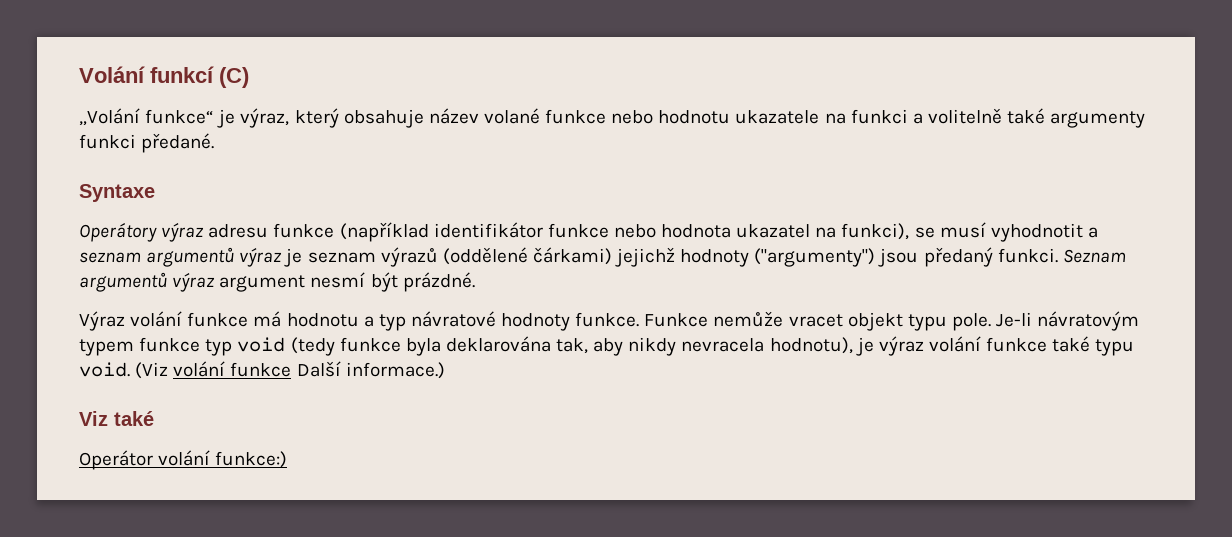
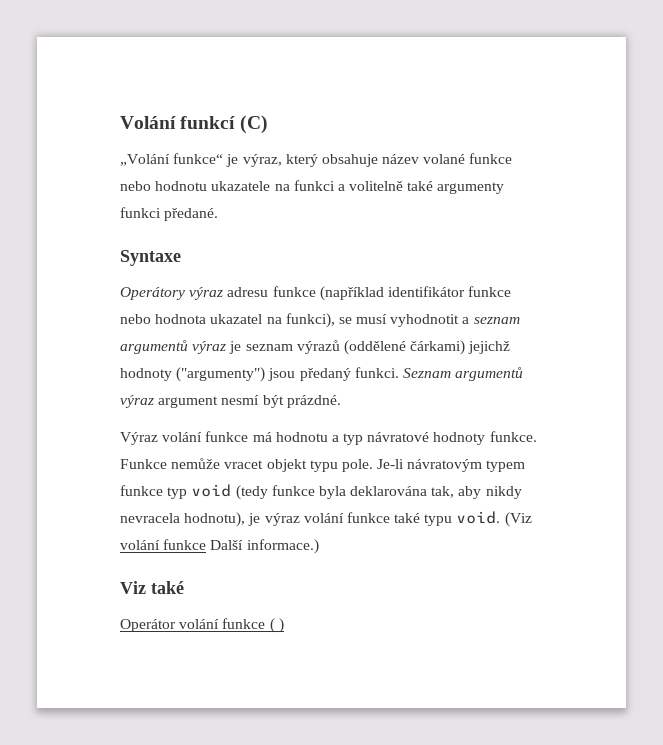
[215,451,288,468] funkce:) -> [222,618,284,633] funkce ( )

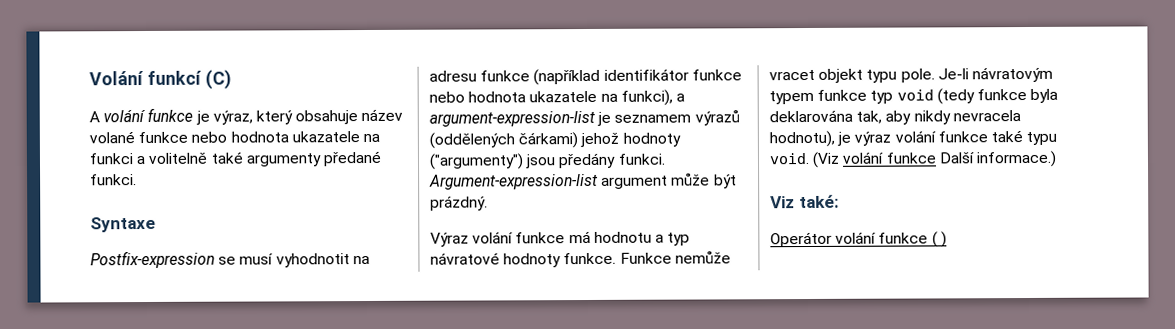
[120,153,224,166] „Volání funkce“ -> [89,107,194,123] A volání funkce
[155,181,208,191] hodnotu -> [230,131,289,143] hodnota
[120,207,219,221] funkci předané. -> [322,150,382,167] [90,174,137,186] předané funkci.
[120,287,224,300] Operátory výraz -> [90,250,370,269] Postfix-expression se musí vyhodnotit na
[210,314,263,324] ukazatel -> [529,90,598,103] ukazatele
[338,314,520,327] [120,340,511,355] [120,367,524,382] [120,395,341,408] se musí vyhodnotit a seznam argumentů výraz je seznam výrazů (oddělené čárkami) jejichž hodnoty ("argumenty") jsou předaný funkci. Seznam argumentů výraz argument nesmí být prázdné. -> [675,93,685,102] [429,109,740,127] [429,132,681,149] [429,152,666,170] [429,172,737,190] [430,195,488,211] a argument-expression-list je seznamem výrazů (oddělených čárkami) jehož hodnoty ("argumenty") jsou předány funkci. Argument-expression-list argument může být prázdný.
[151,581,184,594] také -> [798,194,839,209] také:

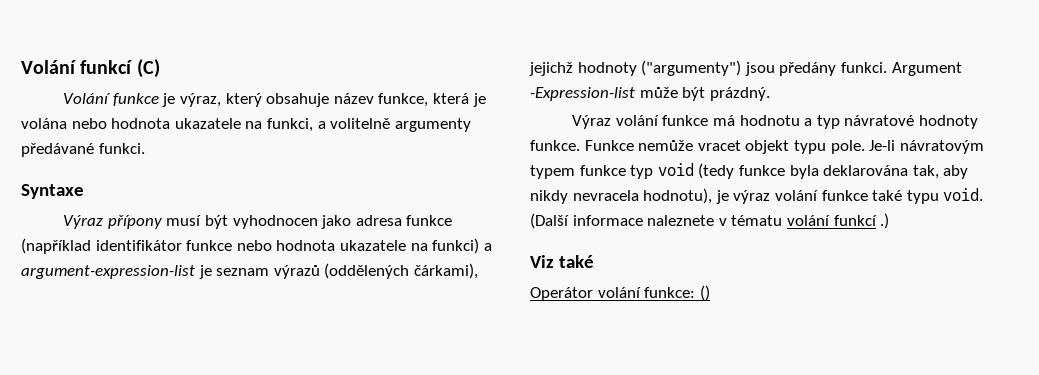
[89,108,147,123] A volání -> [63,93,112,104] Volání
[89,131,380,144] [89,153,133,165] volané funkce nebo hodnota ukazatele na funkci -> [378,93,486,107] [21,118,313,132] funkce, která je volána nebo hodnota ukazatele na funkci,
[210,150,382,167] také argumenty předané -> [394,118,471,132] [21,143,94,157] argumenty předávané
[90,250,370,269] [429,70,477,82] Postfix-expression se musí vyhodnotit na adresu -> [63,215,402,229] Výraz přípony musí být vyhodnocen jako adresa
[620,89,673,106] funkci), -> [432,238,480,254] funkci)
[614,114,692,123] seznamem -> [216,268,270,276] seznam
[518,132,620,149] čárkami) jehož -> [413,263,478,279] [529,62,573,76] čárkami), jejichž
[429,173,669,190] Argument-expression-list argument -> [891,62,962,76] [530,87,635,101] Argument -Expression-list
[812,150,1057,168] (Viz volání funkce Další informace.) -> [530,213,890,229] (Další informace naleznete v tématu volání funkcí .)
[798,194,839,209] také: -> [558,255,594,268] také
[878,231,947,248] funkce ( ) -> [644,285,710,301] funkce: ()

